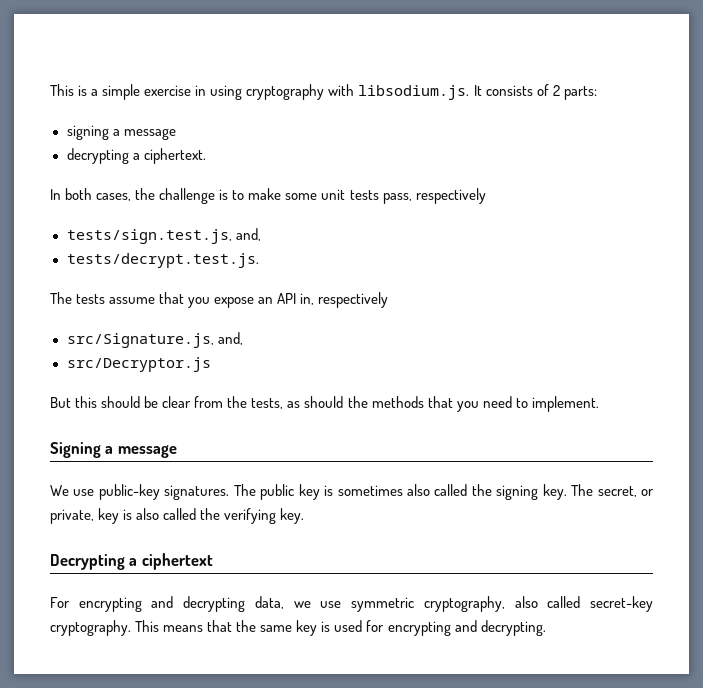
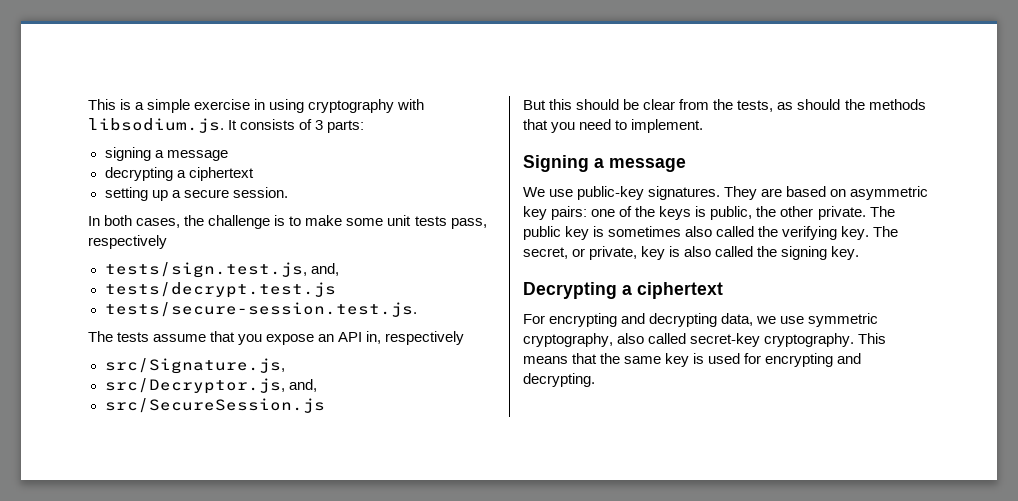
[552,85,560,96] 2 -> [315,120,324,130] 3
[143,148,206,164] ciphertext. -> [188,167,254,181] [104,187,288,201] ciphertext // setting up a secure session.
[66,253,259,268] tests/decrypt.test.js. -> [104,282,336,298] [104,302,417,317] tests/decrypt.test.js // tests/secure-session.test.js.
[217,332,243,345] [66,357,211,372] and, // src/Decryptor.js -> [104,378,317,394] [104,398,325,413] // src/Decryptor.js, and, // src/SecureSession.js
(230, 492) none -> [724,186,929,200] [523,206,866,220] They are based on asymmetric key pairs: one of the keys is public, the other private.
[496,485,539,500] signing -> [782,226,838,240] verifying
[224,508,277,524] verifying -> [781,246,828,260] signing

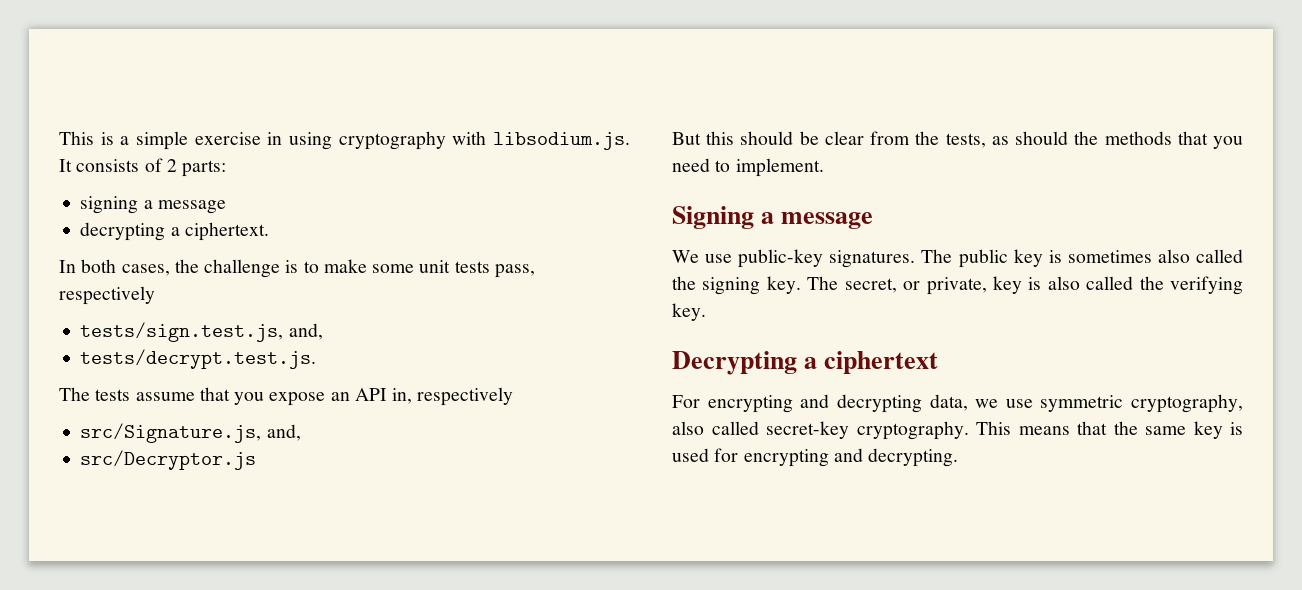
[315,120,324,130] 3 -> [166,159,177,172] 2
[188,167,254,181] [104,187,288,201] ciphertext // setting up a secure session. -> [184,222,269,241] ciphertext.
[104,282,336,298] [104,302,417,317] tests/decrypt.test.js // tests/secure-session.test.js. -> [80,349,317,369] tests/decrypt.test.js.
[104,378,317,394] [104,398,325,413] // src/Decryptor.js, and, // src/SecureSession.js -> [266,424,301,441] [80,450,257,470] and, // src/Decryptor.js
[724,186,929,200] [523,206,866,220] They are based on asymmetric key pairs: one of the keys is public, the other private. -> (916, 259) none
[782,226,838,240] verifying -> [702,277,761,295] signing
[781,246,828,260] signing -> [1170,276,1243,295] verifying

